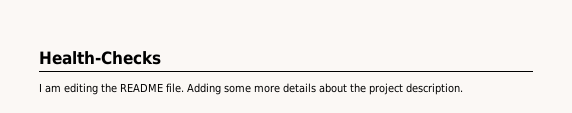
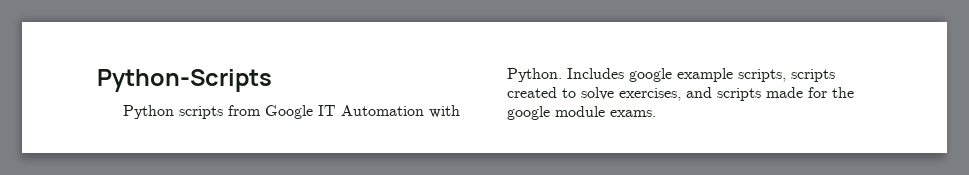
[39,51,161,65] [39,83,463,95] Health-Checks // I am editing the README file. Adding some more details about the project description. -> [97,69,272,92] [123,105,461,119] [507,68,835,82] [507,87,854,101] [507,106,656,120] Python-Scripts // Python scripts from Google IT Automation with Python. Includes google example scripts, scripts created to solve exercises, and scripts made for the google module exams.

